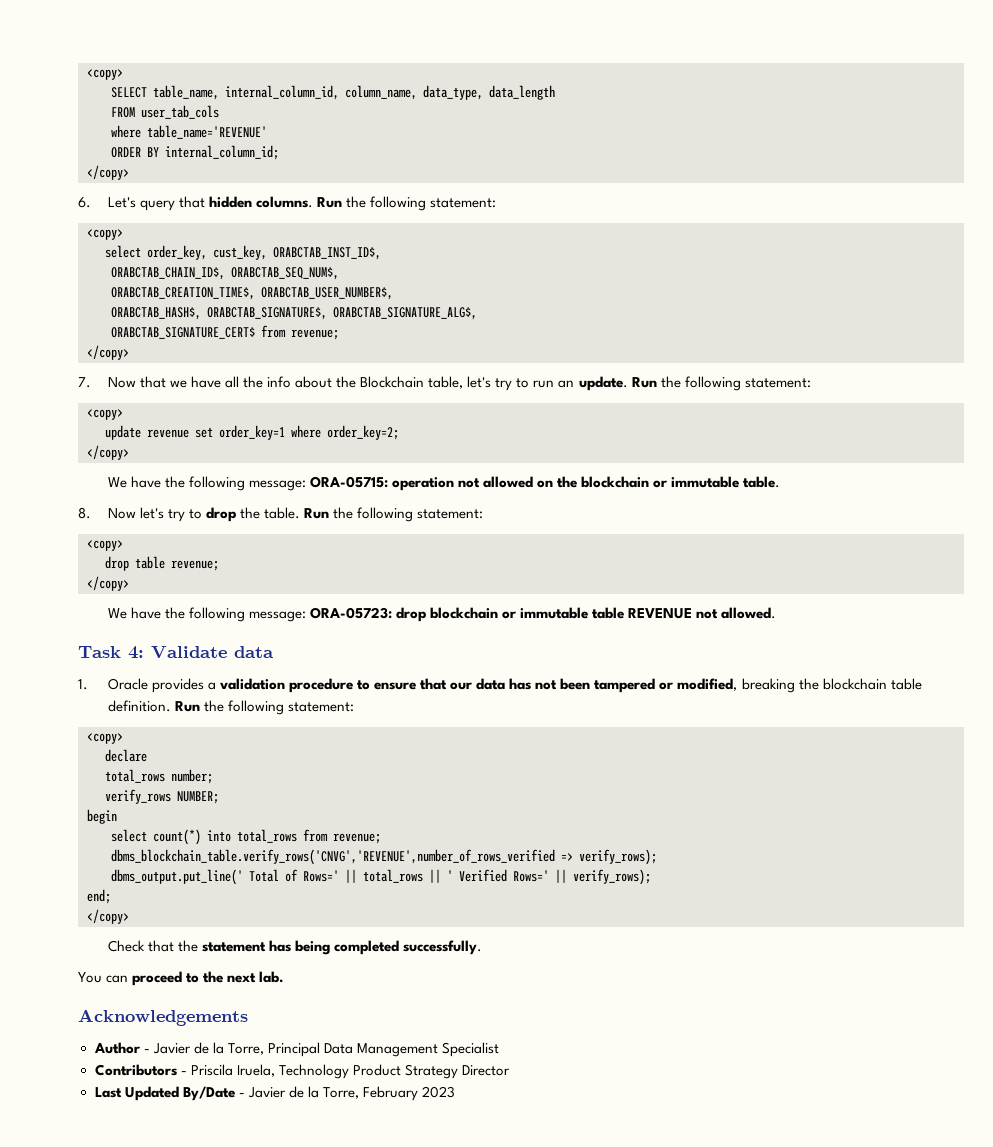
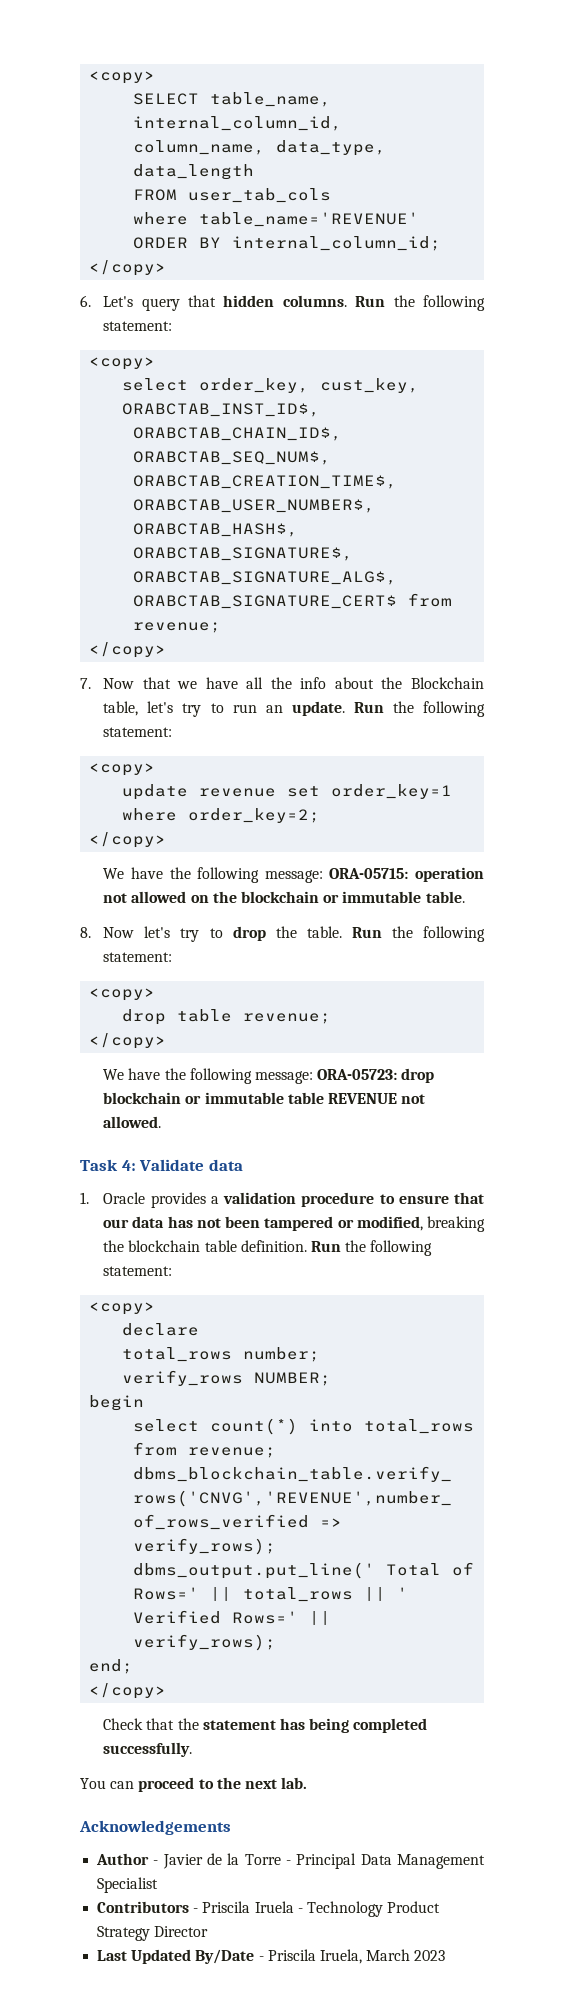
[227,1043,264,1055] Torre, -> [244,1854,292,1865] Torre -
[236,1064,275,1077] Iruela, -> [254,1901,303,1913] Iruela -
[247,1086,418,1101] Javier de la Torre, February -> [267,1949,411,1964] Priscila Iruela, March

